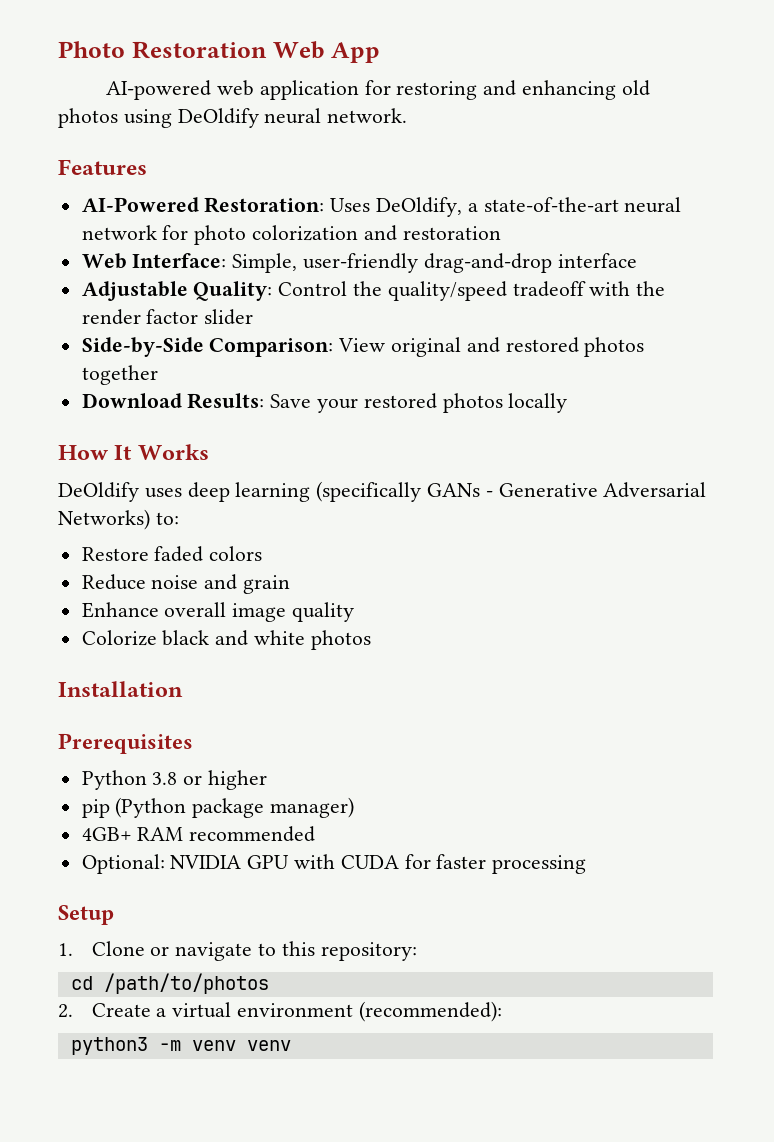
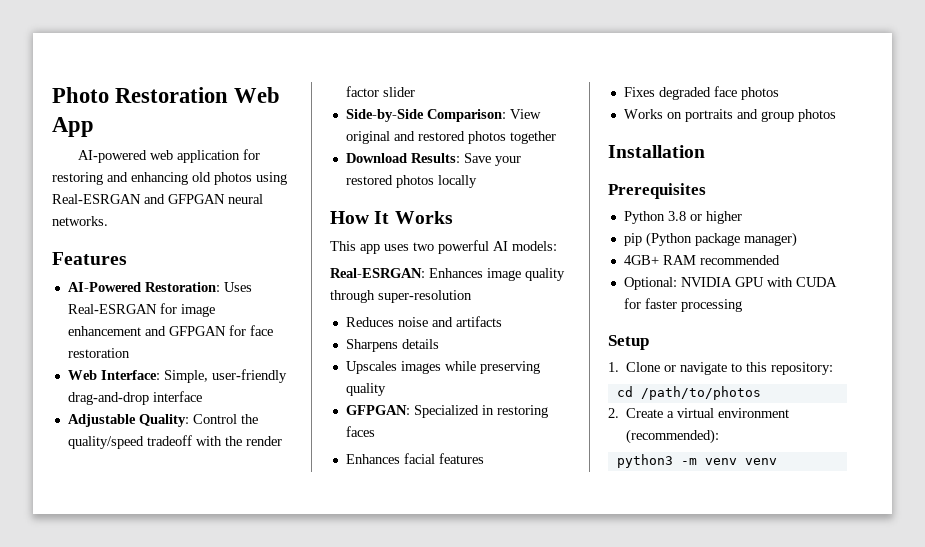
[177,108,408,128] DeOldify neural network. -> [52,194,263,204] [52,216,108,226] Real-ESRGAN and GFPGAN neural networks.
[376,197,682,217] [81,225,397,245] DeOldify, a state-of-the-art neural network for photo colorization and -> [67,303,215,317] [67,325,273,336] Real-ESRGAN for image enhancement and GFPGAN for face
[58,481,707,502] [58,509,179,530] [81,546,263,562] [81,574,291,594] [81,602,355,622] [81,630,306,646] DeOldify uses deep learning (specifically GANs - Generative Adversarial Networks) to: // Restore faded colors // Reduce noise and grain // Enhance overall image quality // Colorize black and white -> [330,240,557,254] [330,268,565,281] [330,290,472,303] [345,316,502,327] [345,339,439,352] [345,361,540,374] [345,383,386,396] [345,405,548,418] [345,426,375,437] [345,453,484,464] [623,86,779,100] [623,109,794,122] This app uses two powerful AI models: // Real-ESRGAN: Enhances image quality through super-resolution // Reduces noise and artifacts // Sharpens details // Upscales images while preserving quality // GFPGAN: Specialized in restoring faces // Enhances facial features // Fixes degraded face photos // Works on portraits and group

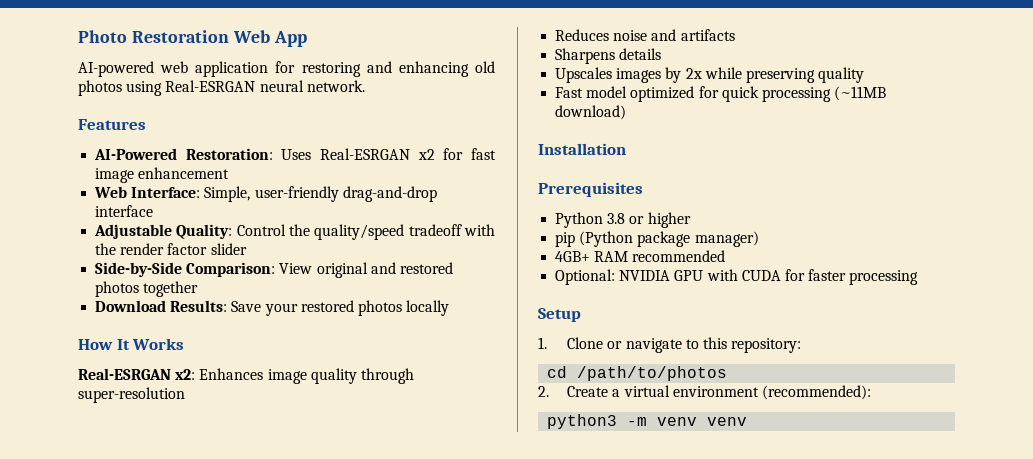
[144,194,263,204] [52,216,108,226] and GFPGAN neural networks. -> [259,80,365,92] neural network.
[159,303,177,314] for -> [417,148,496,160] x2 for fast
[144,325,273,336] [67,348,130,358] and GFPGAN for face restoration -> (230, 173) none
[330,240,557,254] [330,268,425,278] This app uses two powerful AI models: // Real-ESRGAN: -> [78,368,196,380] Real-ESRGAN x2:
(441, 367) none -> [665,67,702,83] by 2x
[345,405,548,418] [345,426,375,437] [345,453,484,464] [623,86,779,100] [623,109,836,122] GFPGAN: Specialized in restoring faces // Enhances facial features // Fixes degraded face photos // Works on portraits and group photos -> [555,86,887,102] [555,105,627,120] Fast model optimized for quick processing (~11MB download)

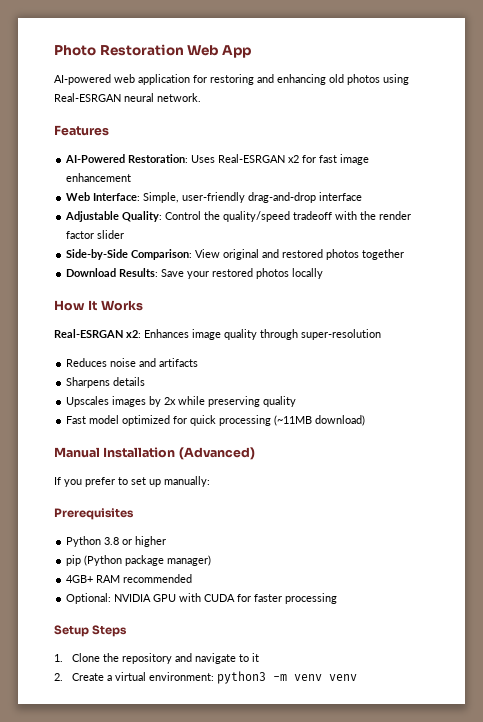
(627, 112) none -> [54,447,100,458] Manual
(626, 149) none -> [178,447,255,460] [54,476,210,487] (Advanced) // If you prefer to set up manually:
(581, 315) none -> [92,625,128,637] Steps
[607,337,802,353] [547,366,728,381] or navigate to this repository: // cd /path/to/photos -> [102,653,259,664] the repository and navigate to it
[672,385,872,400] environment (recommended): // -> [148,672,214,681] environment:

